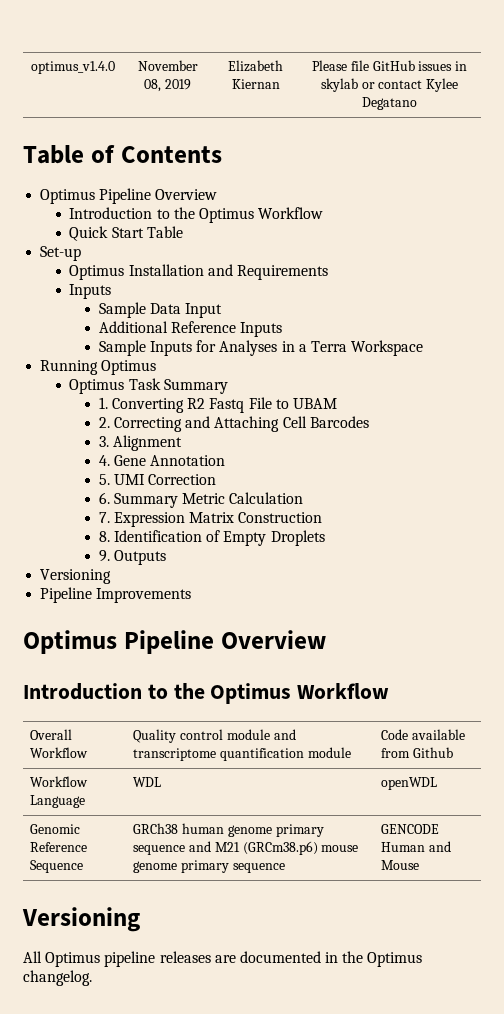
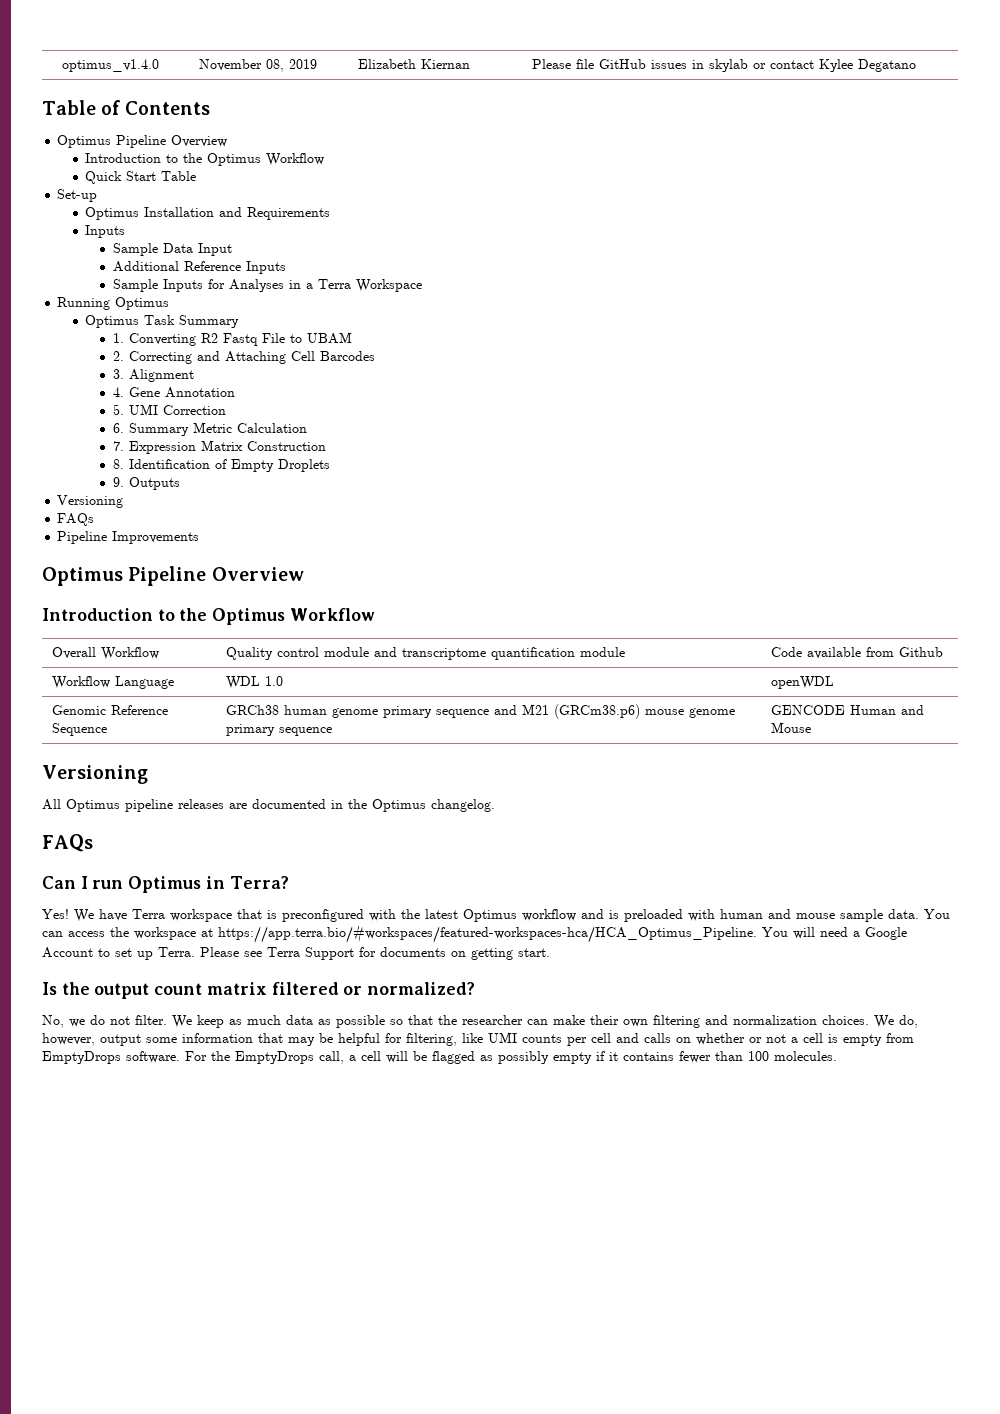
(112, 576) none -> [57,513,95,526] // FAQs
(162, 782) none -> [264,676,283,686] 1.0
(92, 978) none -> [42,834,93,852] [42,876,289,893] [42,909,950,922] [42,925,907,943] [42,947,550,960] [42,982,476,999] [42,1015,918,1028] [42,1032,914,1046] [42,1051,837,1064] // FAQs // Can I run Optimus in Terra? // Yes! We have Terra workspace that is preconfigured with the latest Optimus workflow and is preloaded with human and mouse sample data. You can access the workspace at https://app.terra.bio/#workspaces/featured-workspaces-hca/HCA_Optimus_Pipeline. You will need a Google Account to set up Terra. Please see Terra Support for documents on getting start. // Is the output count matrix filtered or normalized? // No, we do not filter. We keep as much data as possible so that the researcher can make their own filtering and normalization choices. We do, however, output some information that may be helpful for filtering, like UMI counts per cell and calls on whether or not a cell is empty from EmptyDrops software. For the EmptyDrops call, a cell will be flagged as possibly empty if it contains fewer than 100 molecules.

